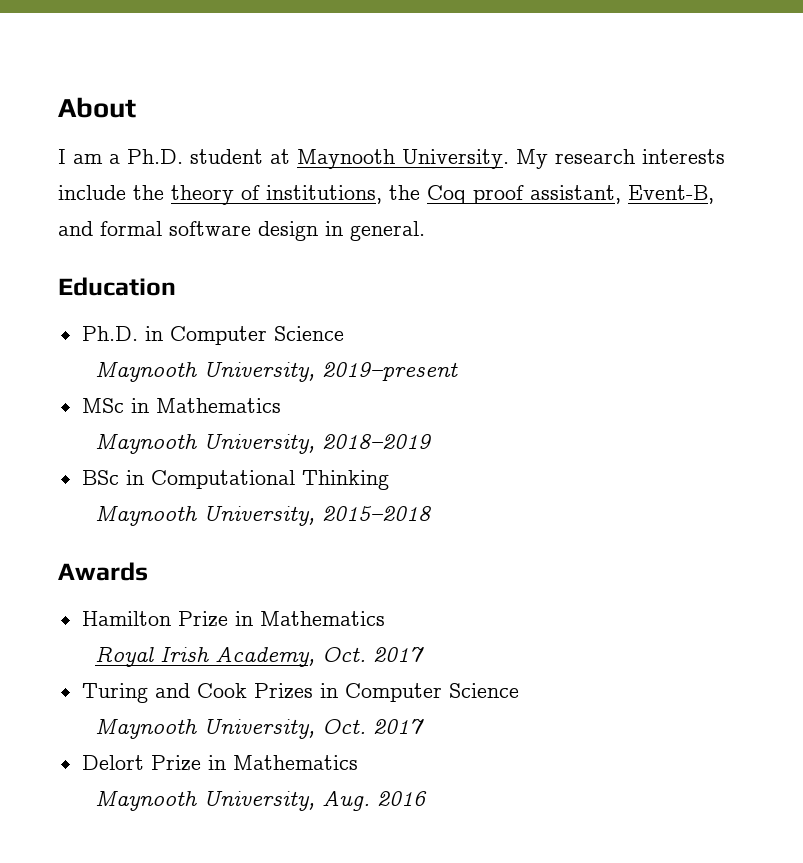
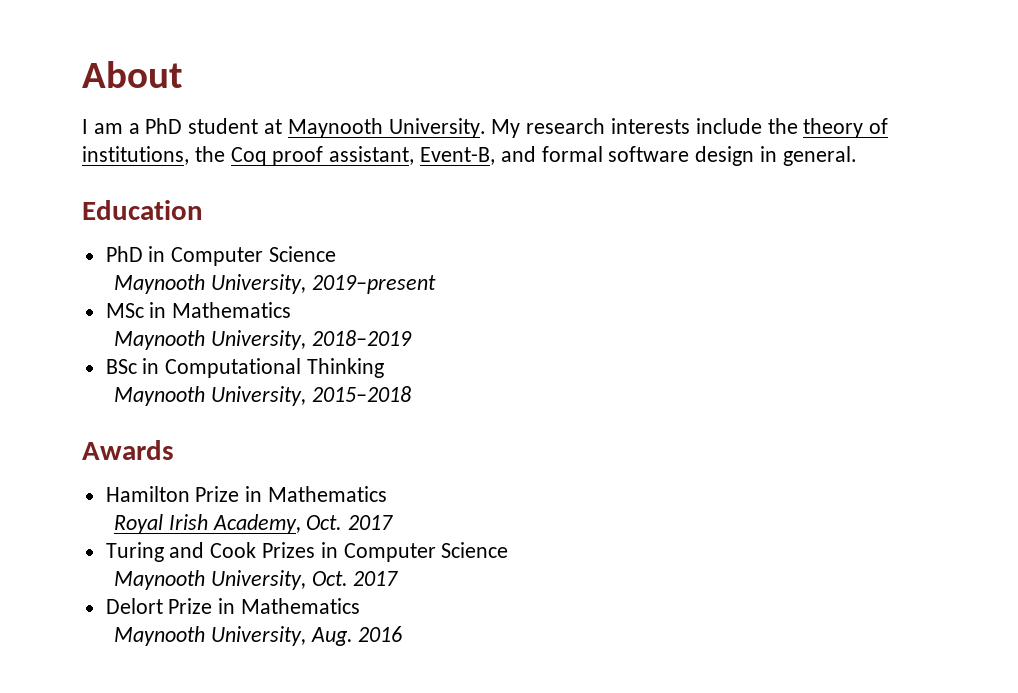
[127,149,183,164] Ph.D. -> [145,118,183,134] PhD
[81,326,138,341] Ph.D. -> [105,246,143,262] PhD

